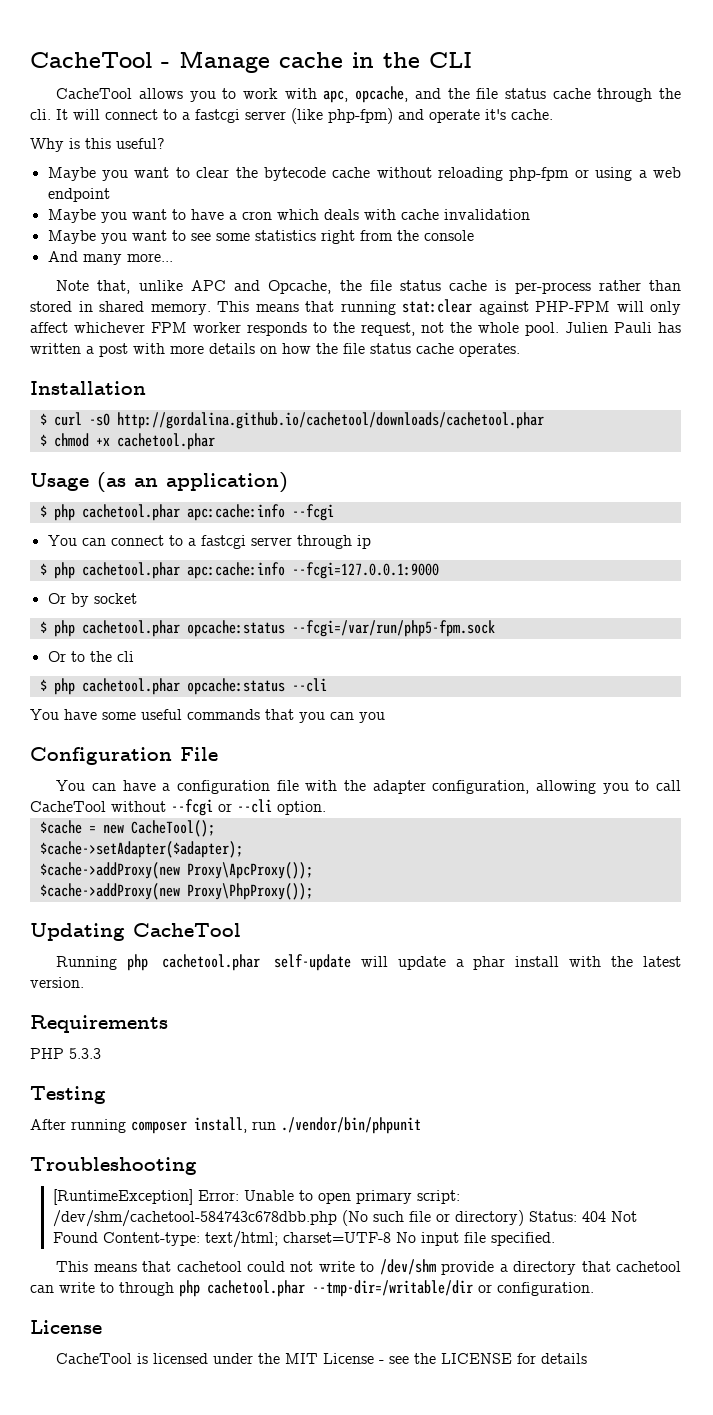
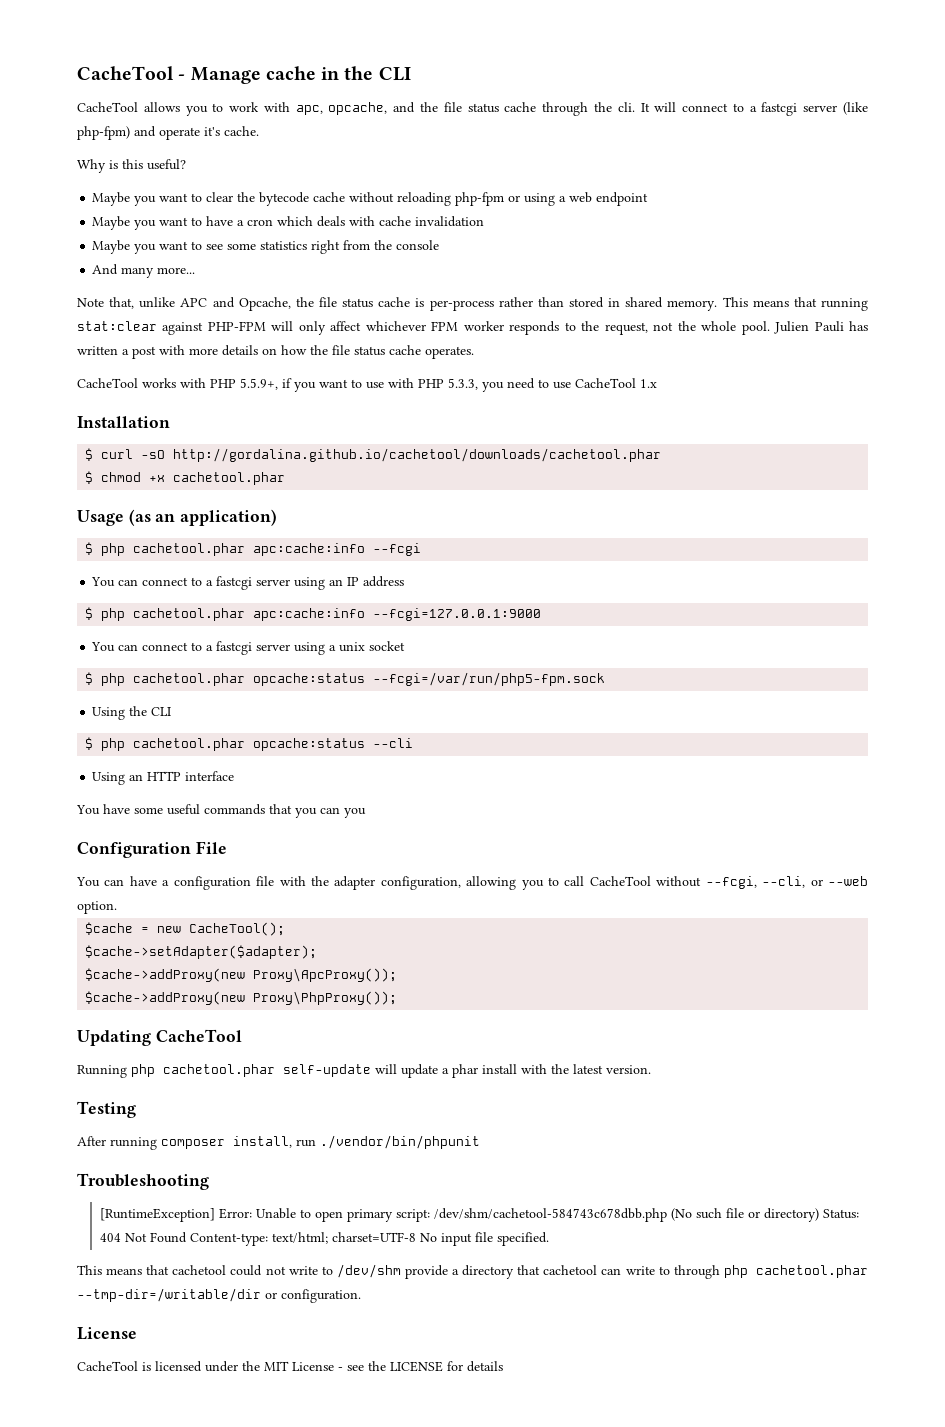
(520, 350) none -> [77,378,657,392] // CacheTool works with PHP 5.5.9+, if you want to use with PHP 5.3.3, you need to use CacheTool 1.x
[296,535,371,549] through ip -> [294,576,405,590] using an IP address
[47,593,89,607] Or by -> [91,641,366,655] You can connect to a fastcgi server using a unix
[47,651,134,662] Or to the cli -> [92,706,172,720] Using the CLI
(327, 685) none -> [92,771,235,785] // Using an HTTP interface
[171,799,272,816] --fcgi or --cli -> [705,876,869,889] --fcgi, --cli, or --web
[30,1015,168,1033] [30,1048,101,1059] // Requirements // PHP 5.3.3 -> (651, 1069) none

